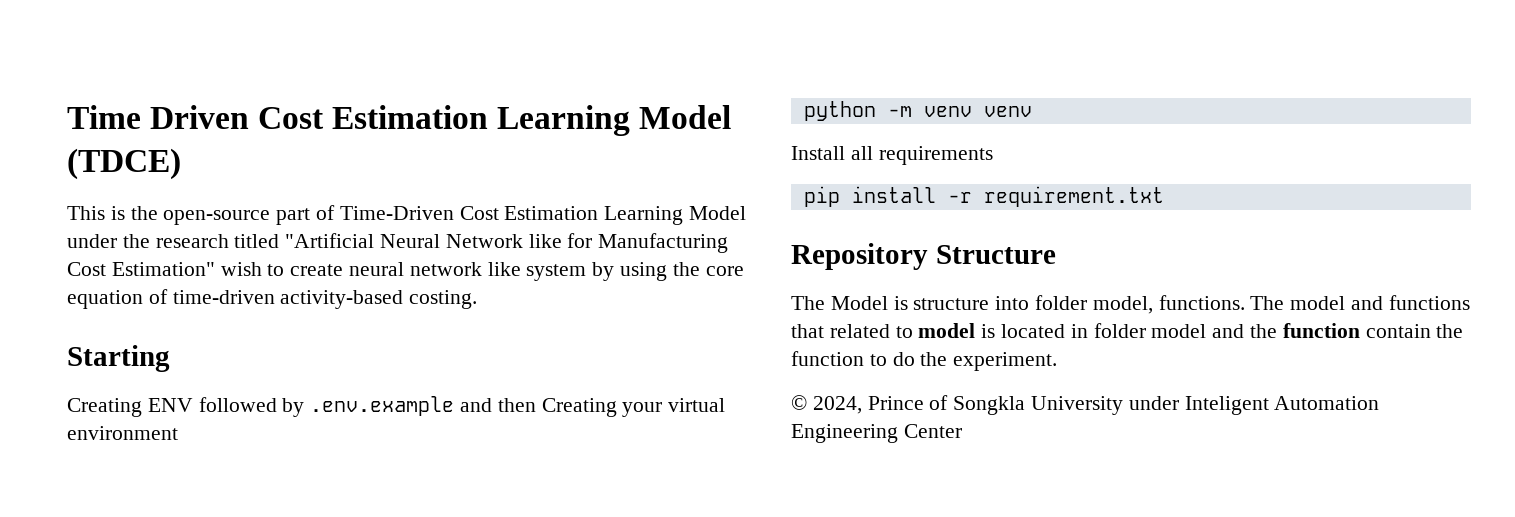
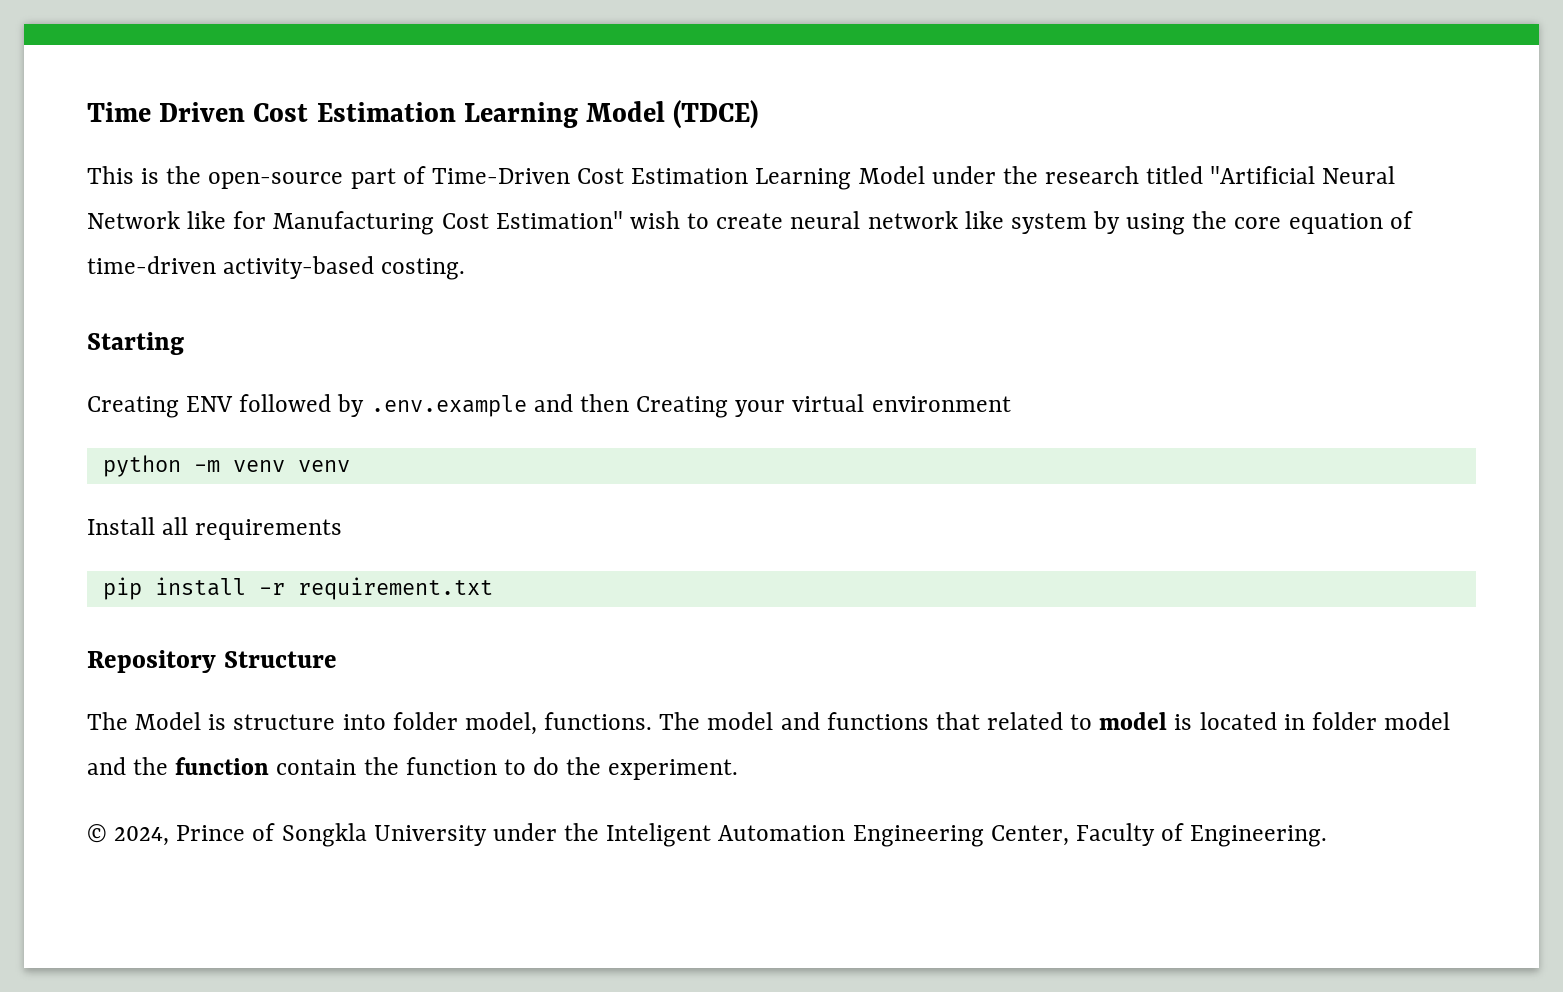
(1179, 403) none -> [564,823,600,841] the
[903,424,962,438] Center -> [990,823,1328,847] Center, Faculty of Engineering.

